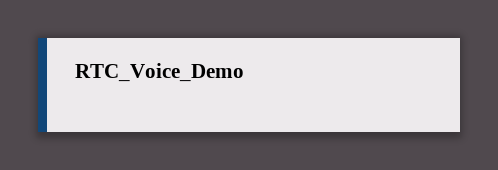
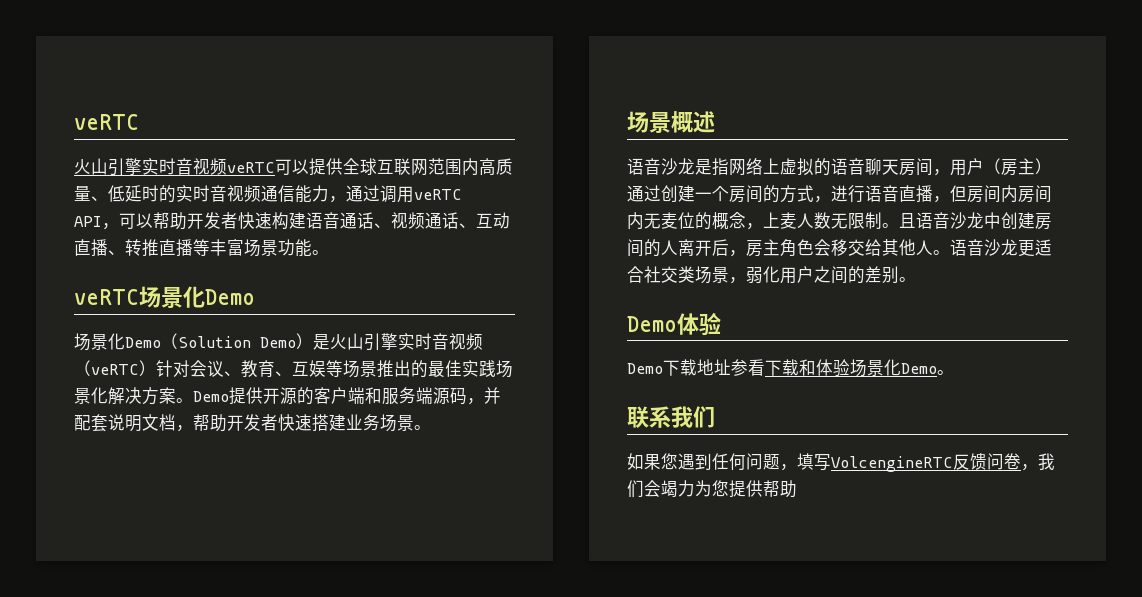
[75,63,244,82] RTC_Voice_Demo -> [74,114,139,130] [74,158,513,176] [74,185,462,203] [74,212,510,230] [74,239,329,257] [74,286,255,308] [74,333,483,351] [74,360,513,378] [74,387,501,405] [74,414,431,432] [627,111,715,133] [627,158,1052,176] [627,185,1052,203] [627,212,1052,230] [627,239,1052,257] [627,266,916,284] [627,312,721,336] [627,359,954,377] [627,406,715,428] [627,453,1055,472] [627,480,797,498] veRTC // 火山引擎实时音视频veRTC可以提供全球互联网范围内高质量、低延时的实时音视频通信能力，通过调用veRTC API，可以帮助开发者快速构建语音通话、视频通话、互动直播、转推直播等丰富场景功能。 // veRTC场景化Demo // 场景化Demo（Solution Demo）是火山引擎实时音视频（veRTC）针对会议、教育、互娱等场景推出的最佳实践场景化解决方案。Demo提供开源的客户端和服务端源码，并配套说明文档，帮助开发者快速搭建业务场景。 // 场景概述 // 语音沙龙是指网络上虚拟的语音聊天房间，用户（房主）通过创建一个房间的方式，进行语音直播，但房间内房间内无麦位的概念，上麦人数无限制。且语音沙龙中创建房间的人离开后，房主角色会移交给其他人。语音沙龙更适合社交类场景，弱化用户之间的差别。 // Demo体验 // Demo下载地址参看下载和体验场景化Demo。 // 联系我们 // 如果您遇到任何问题，填写VolcengineRTC反馈问卷，我们会竭力为您提供帮助

